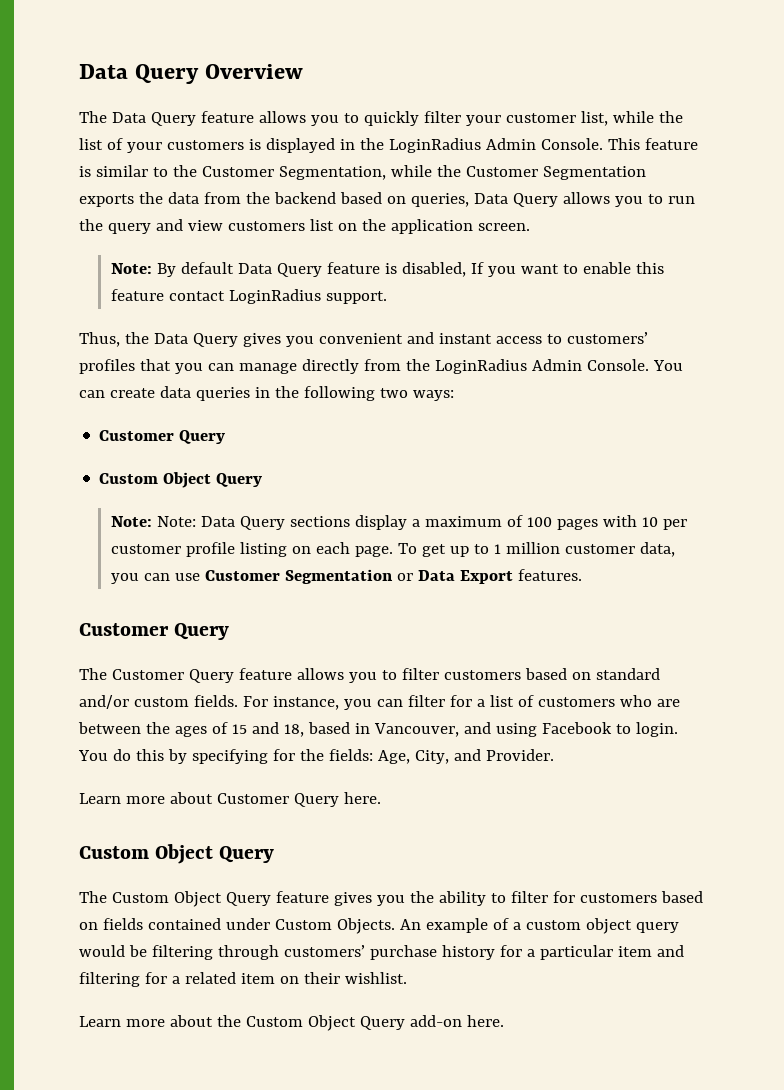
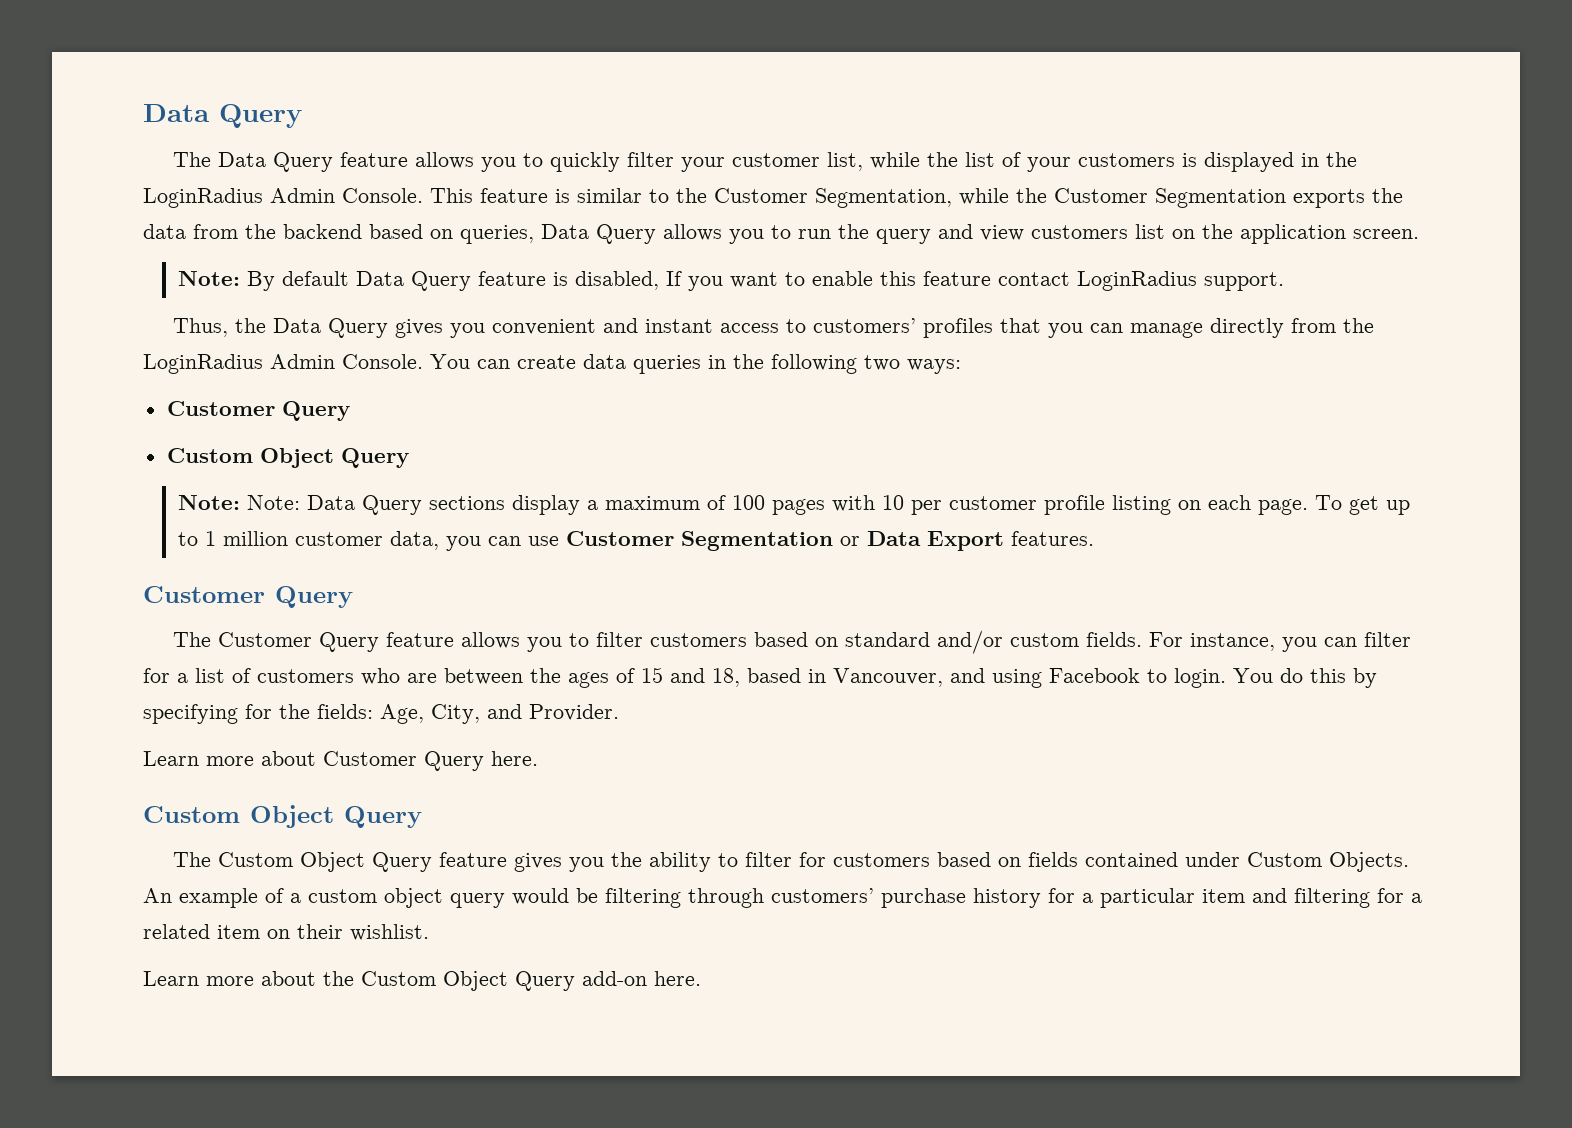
[79,64,304,84] Data Query Overview -> [143,104,302,128] Data Query

